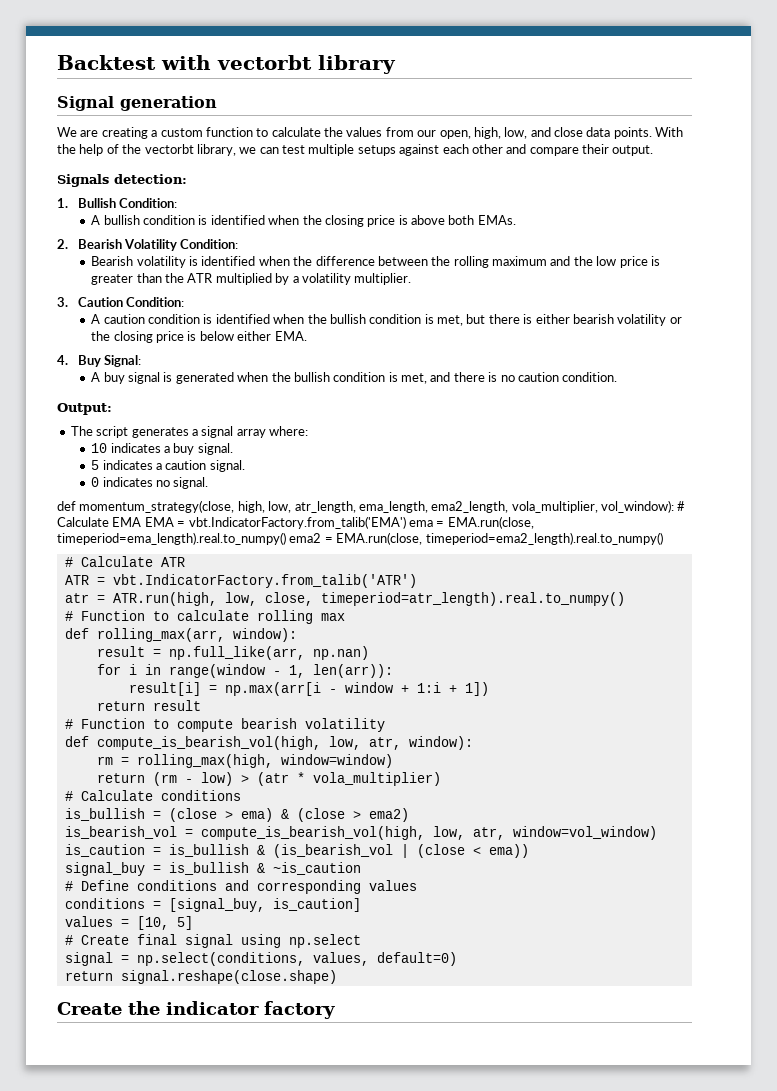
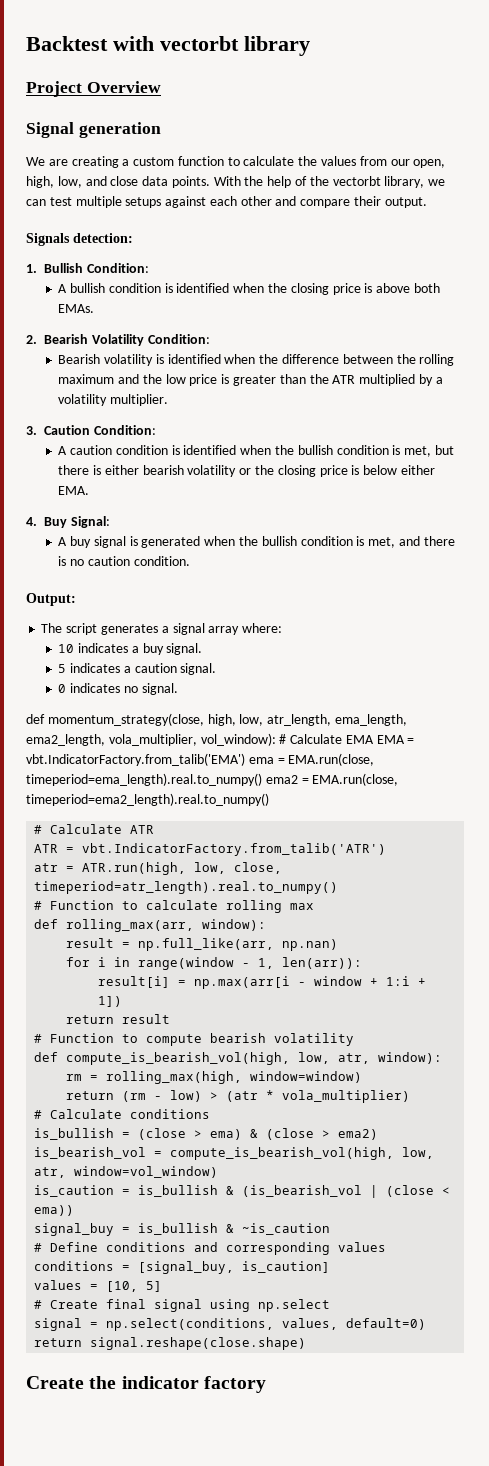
(396, 64) none -> [26,81,161,97] // Project Overview

